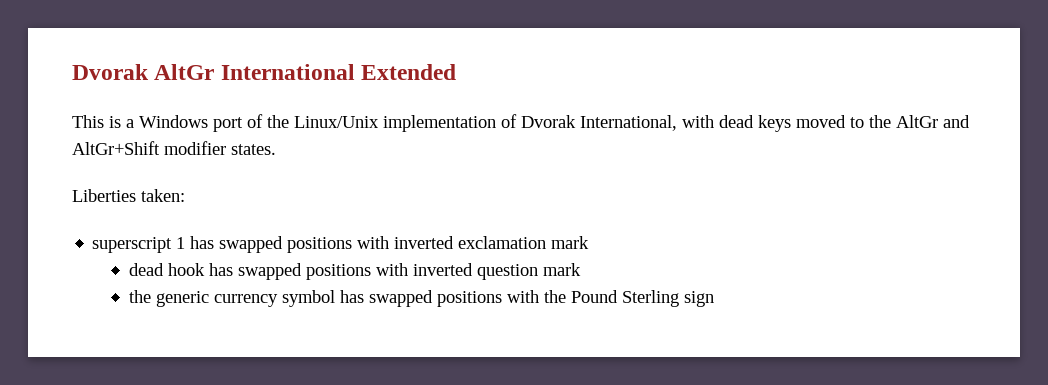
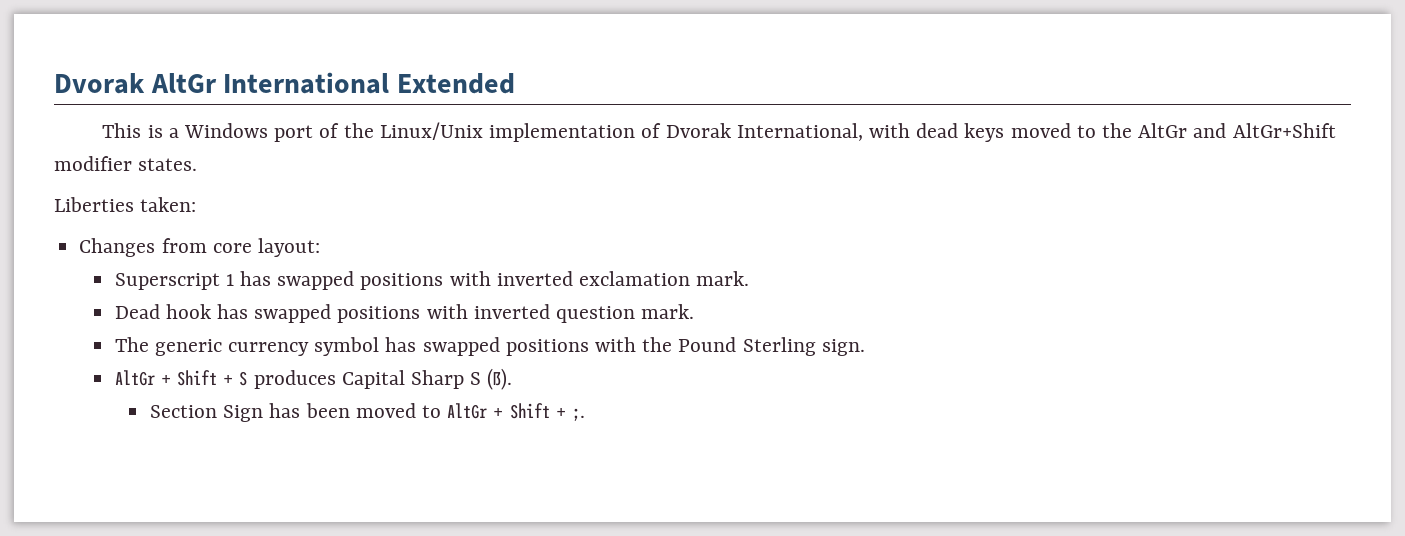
[92,237,173,253] superscript -> [79,238,320,257] [114,273,220,290] Changes from core layout: // Superscript
[551,236,590,249] [128,263,164,276] mark // dead -> [696,271,750,286] [114,304,160,319] mark. // Dead
[542,263,581,276] [128,290,151,303] mark // the -> [641,304,695,319] [114,337,149,352] mark. // The
[683,291,714,307] sign -> [821,339,865,356] [114,368,513,390] [149,403,586,422] sign. // AltGr + Shift + S produces Capital Sharp S (ẞ). // Section Sign has been moved to AltGr + Shift + ;.

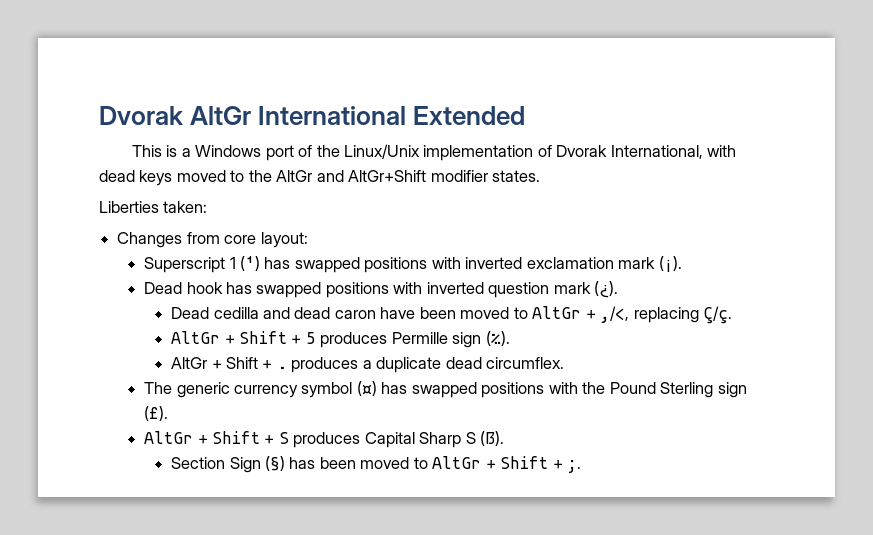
(234, 280) none -> [240,256,261,271] (¹)
[696,271,750,286] mark. -> [618,256,682,272] mark (¡).
[641,304,695,319] mark. -> [553,281,619,298] [171,306,732,324] [171,331,510,348] [171,357,565,373] mark (¿). // Dead cedilla and dead caron have been moved to AltGr + ,/<, replacing Ç/ç. // AltGr + Shift + 5 produces Permille sign (‰). // AltGr + Shift + . produces a duplicate dead circumflex.
(380, 346) none -> [356,381,377,396] (¤)
[821,339,865,356] sign. -> [717,382,747,398] [144,406,169,421] sign (£).
(264, 413) none -> [264,456,285,471] (§)

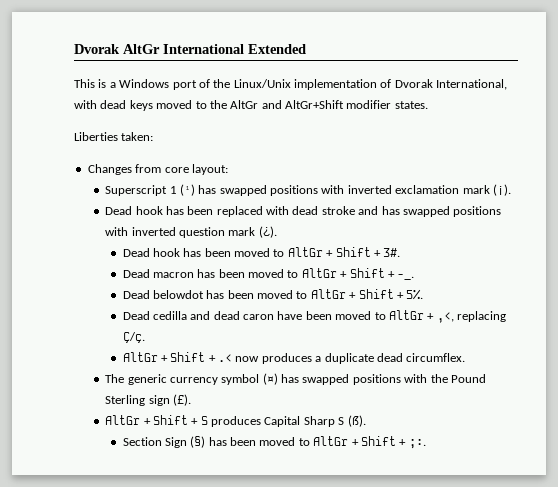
(253, 288) none -> [187,206,400,217] been replaced with dead stroke and has
(619, 289) none -> [122,247,401,257] [122,268,415,280] [122,289,424,300] // Dead hook has been moved to AltGr + Shift + 3#. // Dead macron has been moved to AltGr + Shift + -_. // Dead belowdot has been moved to AltGr + Shift + 5%.
[600,306,630,323] ,/<, -> [436,312,454,323] ,<,
[305,331,510,348] [171,357,287,369] 5 produces Permille sign (‰). // AltGr + Shift + . -> [218,354,260,362] .< now
[567,460,582,473] ;. -> [408,439,426,449] ;:.

